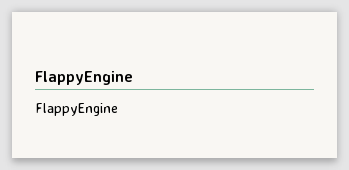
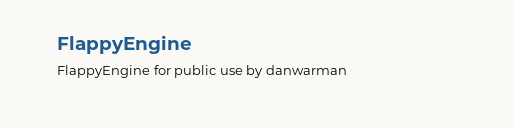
(118, 109) none -> [153,65,347,78] for public use by danwarman

